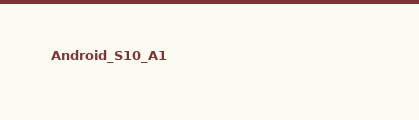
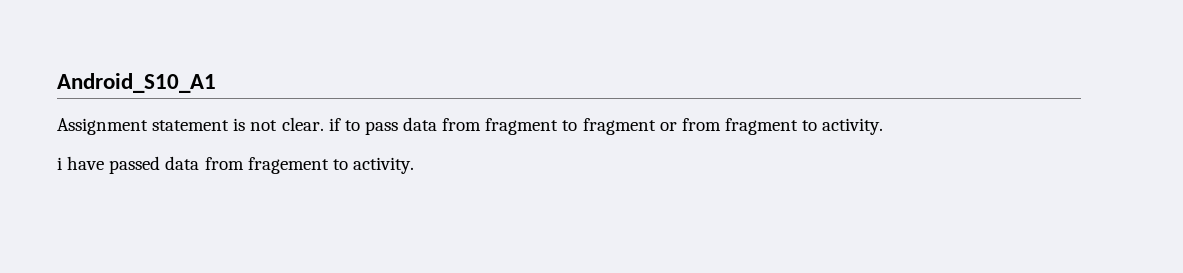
(167, 56) none -> [57,117,884,135] [57,156,414,174] // Assignment statement is not clear. if to pass data from fragment to fragment or from fragment to activity. // i have passed data from fragement to activity.

